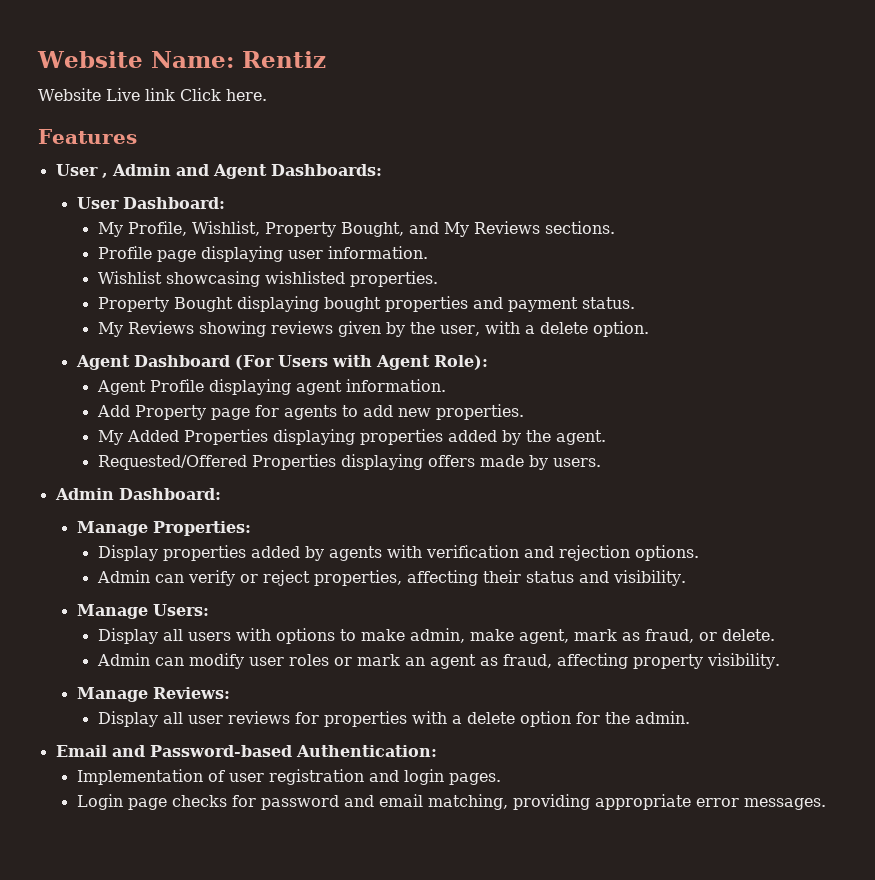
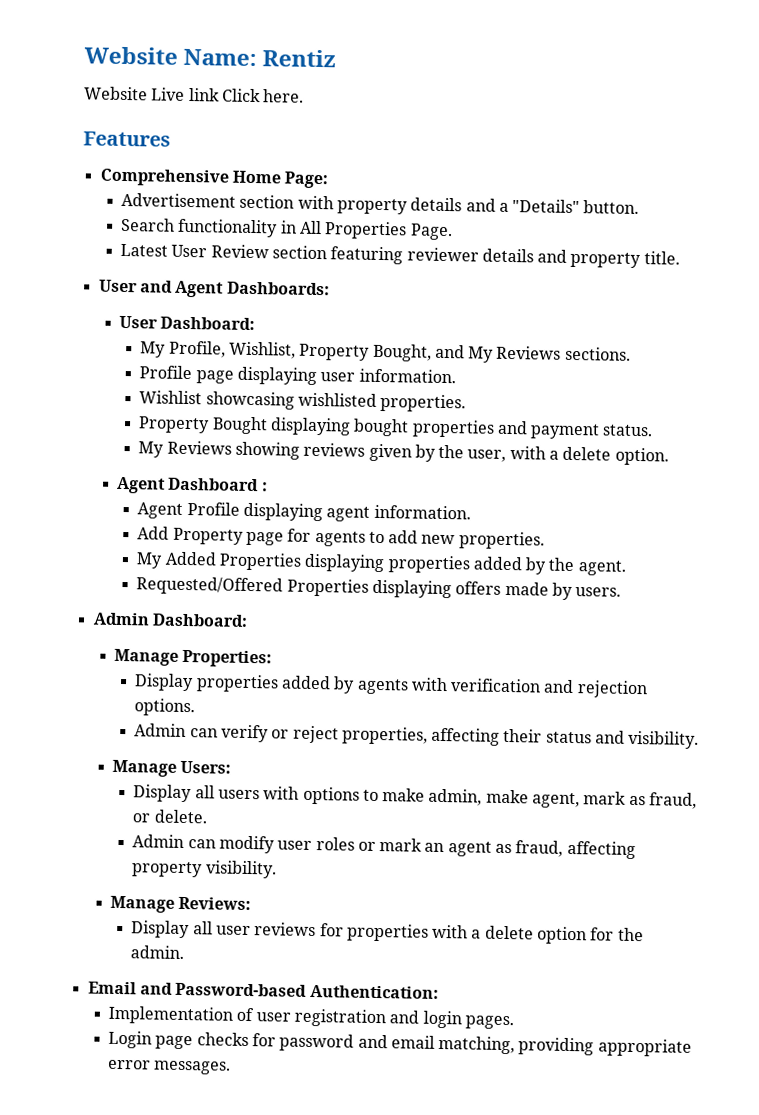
[55,164,171,178] User , Admin -> [99,168,329,189] [120,192,640,215] [120,217,453,241] [119,243,680,269] [98,279,138,293] Comprehensive Home Page: // Advertisement section with property details and a "Details" button. // Search functionality in All Properties Page. // Latest User Review section featuring reviewer details and property title. // User
[234,355,488,370] (For Users with Agent Role): -> [261,482,268,492] :

